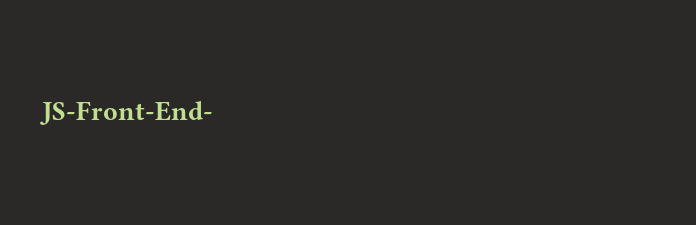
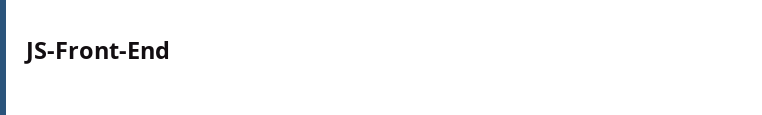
[40,101,213,125] JS-Front-End- -> [24,41,170,64] JS-Front-End

